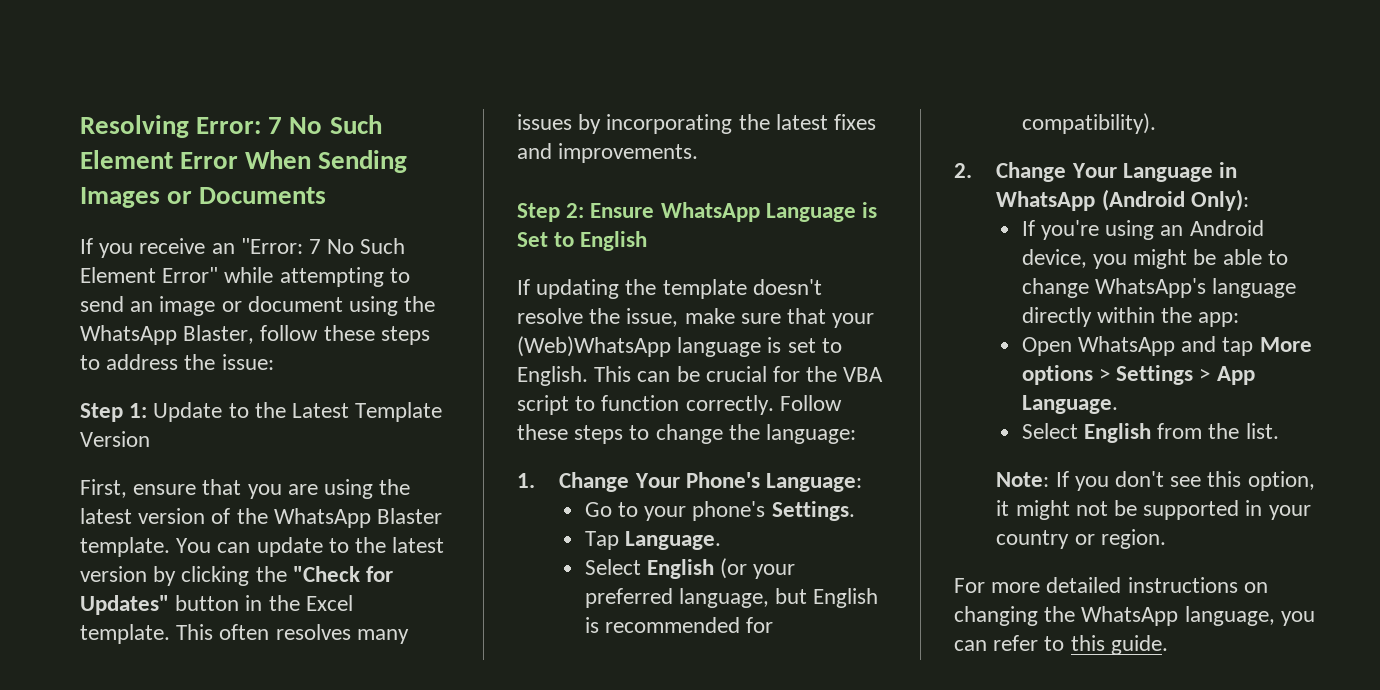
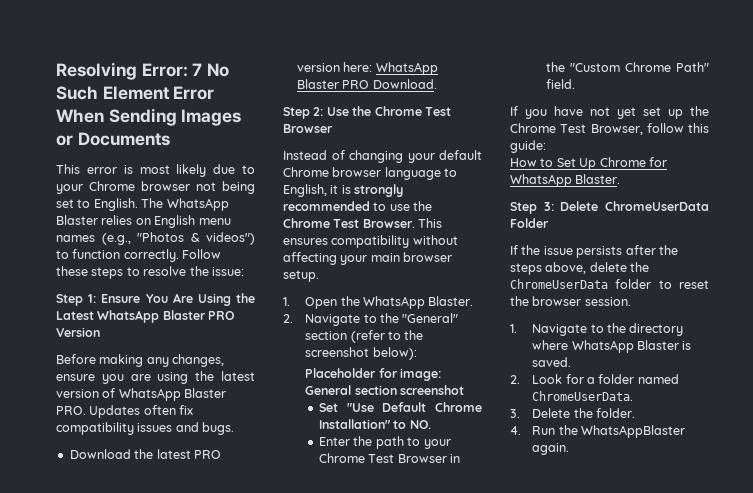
[80,238,406,258] [80,267,410,287] [80,296,436,316] [80,325,430,345] [80,354,179,370] If you receive an "Error: 7 No Such Element Error" while attempting to send an image or document using the WhatsApp Blaster, follow these steps to address -> [56,164,255,177] [56,181,255,194] [56,198,229,211] [56,215,231,228] [56,232,255,245] [56,249,222,262] [56,266,187,279] This error is most likely due to your Chrome browser not being set to English. The WhatsApp Blaster relies on English menu names (e.g., "Photos & videos") to function correctly. Follow these steps to resolve
[153,402,443,422] [80,431,150,447] [80,479,242,498] Update to the Latest Template Version // First, ensure that -> [101,293,255,306] [56,310,235,323] [56,327,100,337] [56,354,225,367] [56,374,95,381] Ensure You Are Using the Latest WhatsApp Blaster PRO Version // Before making any changes, ensure
[236,508,443,528] [80,537,445,557] [80,566,394,586] [80,595,353,615] [80,624,409,644] [517,114,877,134] [517,143,699,163] [517,202,878,222] [517,231,648,251] [517,279,822,299] [517,308,875,328] [517,336,842,357] [517,366,884,386] [517,395,842,415] [517,424,857,444] [517,472,862,492] [584,501,855,521] [584,531,721,550] [584,558,796,579] [584,588,879,608] [584,617,774,633] [1021,113,1156,134] [954,162,1237,182] [996,189,1249,211] [1021,220,1264,240] [1021,249,1288,269] [1021,278,1297,298] [1021,307,1240,327] [1021,336,1312,356] [1021,365,1255,385] [1021,395,1118,414] [1021,423,1279,443] [996,471,1315,491] [996,500,1311,520] [996,529,1166,549] [954,577,1268,593] [954,606,1315,626] [954,635,1168,655] the WhatsApp Blaster template. You can update to the latest version by clicking the "Check for Updates" button in the Excel template. This often resolves many issues by incorporating the latest fixes and improvements. // Step 2: Ensure WhatsApp Language is Set to English // If updating the template doesn't resolve the issue, make sure that your (Web)WhatsApp language is set to English. This can be crucial for the VBA script to function correctly. Follow these steps to change the language: // 1. Change Your Phone's Language: // Go to your phone's Settings. // Tap Language. // Select English (or your preferred language, but English is recommended for compatibility). // 2. Change Your Language in WhatsApp (Android Only): // If you're using an Android device, you might be able to change WhatsApp's language directly within the app: // Open WhatsApp and tap More options > Settings > App Language. // Select English from the list. // Note: If you don't see this option, it might not be supported in your country or region. // For more detailed instructions on changing the WhatsApp language, you can refer to this guide. -> [118,388,227,401] [56,405,194,418] [56,422,235,435] [69,449,221,459] [296,62,438,75] [296,79,437,89] [283,106,451,119] [283,124,333,133] [283,150,482,163] [283,167,458,180] [283,184,404,197] [283,201,433,211] [283,218,443,228] [283,235,458,248] [283,252,453,265] [283,270,319,282] [283,296,474,309] [283,313,459,326] [305,330,424,343] [305,347,417,360] [305,368,442,381] [305,385,465,395] [319,402,482,412] [319,419,431,429] [319,436,451,449] [319,453,461,463] [546,62,709,72] [546,79,576,89] [510,106,709,119] [510,123,709,135] [510,140,546,153] [510,157,667,170] [510,174,621,187] [510,201,709,214] [510,218,549,228] [510,245,678,258] [510,262,650,275] [510,279,709,289] [510,296,631,306] [510,323,684,336] [532,340,692,353] [532,357,572,367] [510,374,679,384] [532,391,634,401] [510,408,636,418] [510,425,686,438] [532,443,570,455] WhatsApp Blaster PRO. Updates often fix compatibility issues and bugs. // Download the latest PRO version here: WhatsApp Blaster PRO Download. // Step 2: Use the Chrome Test Browser // Instead of changing your default Chrome browser language to English, it is strongly recommended to use the Chrome Test Browser. This ensures compatibility without affecting your main browser setup. // 1. Open the WhatsApp Blaster. // 2. Navigate to the "General" section (refer to the screenshot below): // Placeholder for image: General section screenshot // Set "Use Default Chrome Installation" to NO. // Enter the path to your Chrome Test Browser in the "Custom Chrome Path" field. // If you have not yet set up the Chrome Test Browser, follow this guide: // How to Set Up Chrome for WhatsApp Blaster. // Step 3: Delete ChromeUserData Folder // If the issue persists after the steps above, delete the ChromeUserData folder to reset the browser session. // 1. Navigate to the directory where WhatsApp Blaster is saved. // 2. Look for a folder named ChromeUserData. // 3. Delete the folder. // 4. Run the WhatsAppBlaster again.

